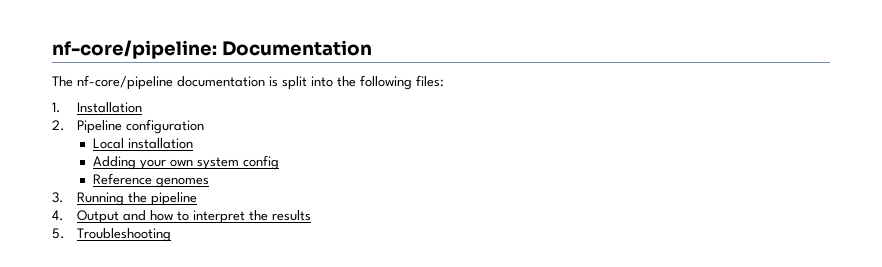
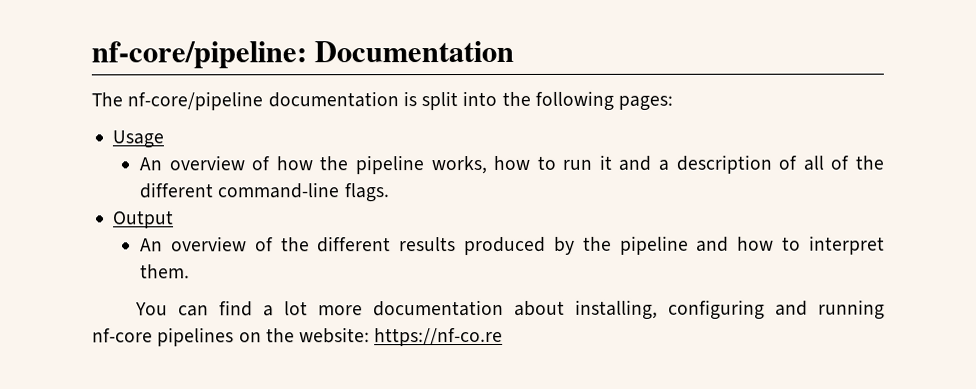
[416,75,444,87] [52,102,142,113] [52,119,204,134] [92,138,193,149] [92,155,279,170] [92,173,209,188] [52,192,197,206] [52,210,311,224] [52,228,171,242] files: // 1. Installation // 2. Pipeline configuration // Local installation // Adding your own system config // Reference genomes // 3. Running the pipeline // 4. Output and how to interpret the results // 5. Troubleshooting -> [618,95,674,111] [112,130,165,149] [139,154,884,175] [139,182,390,203] [113,210,175,229] [140,235,886,256] [140,264,191,279] [134,299,886,320] [92,327,504,347] pages: // Usage // An overview of how the pipeline works, how to run it and a description of all of the different command-line flags. // Output // An overview of the different results produced by the pipeline and how to interpret them. // You can find a lot more documentation about installing, configuring and running nf-core pipelines on the website: https://nf-co.re

